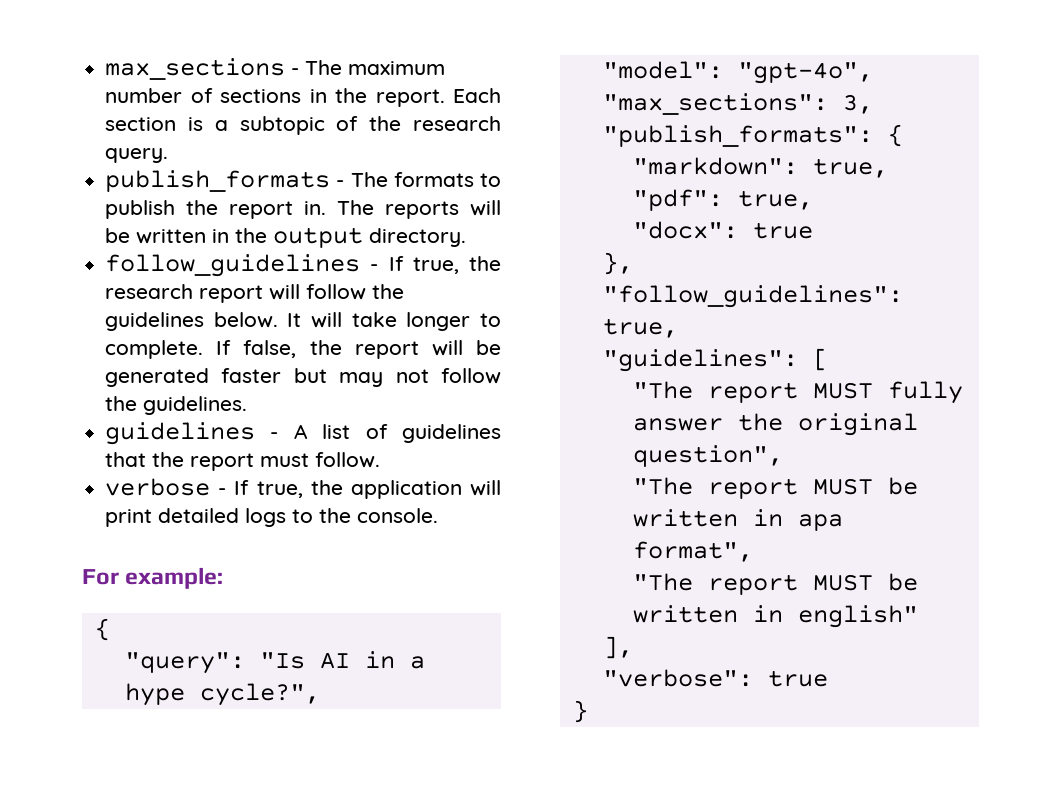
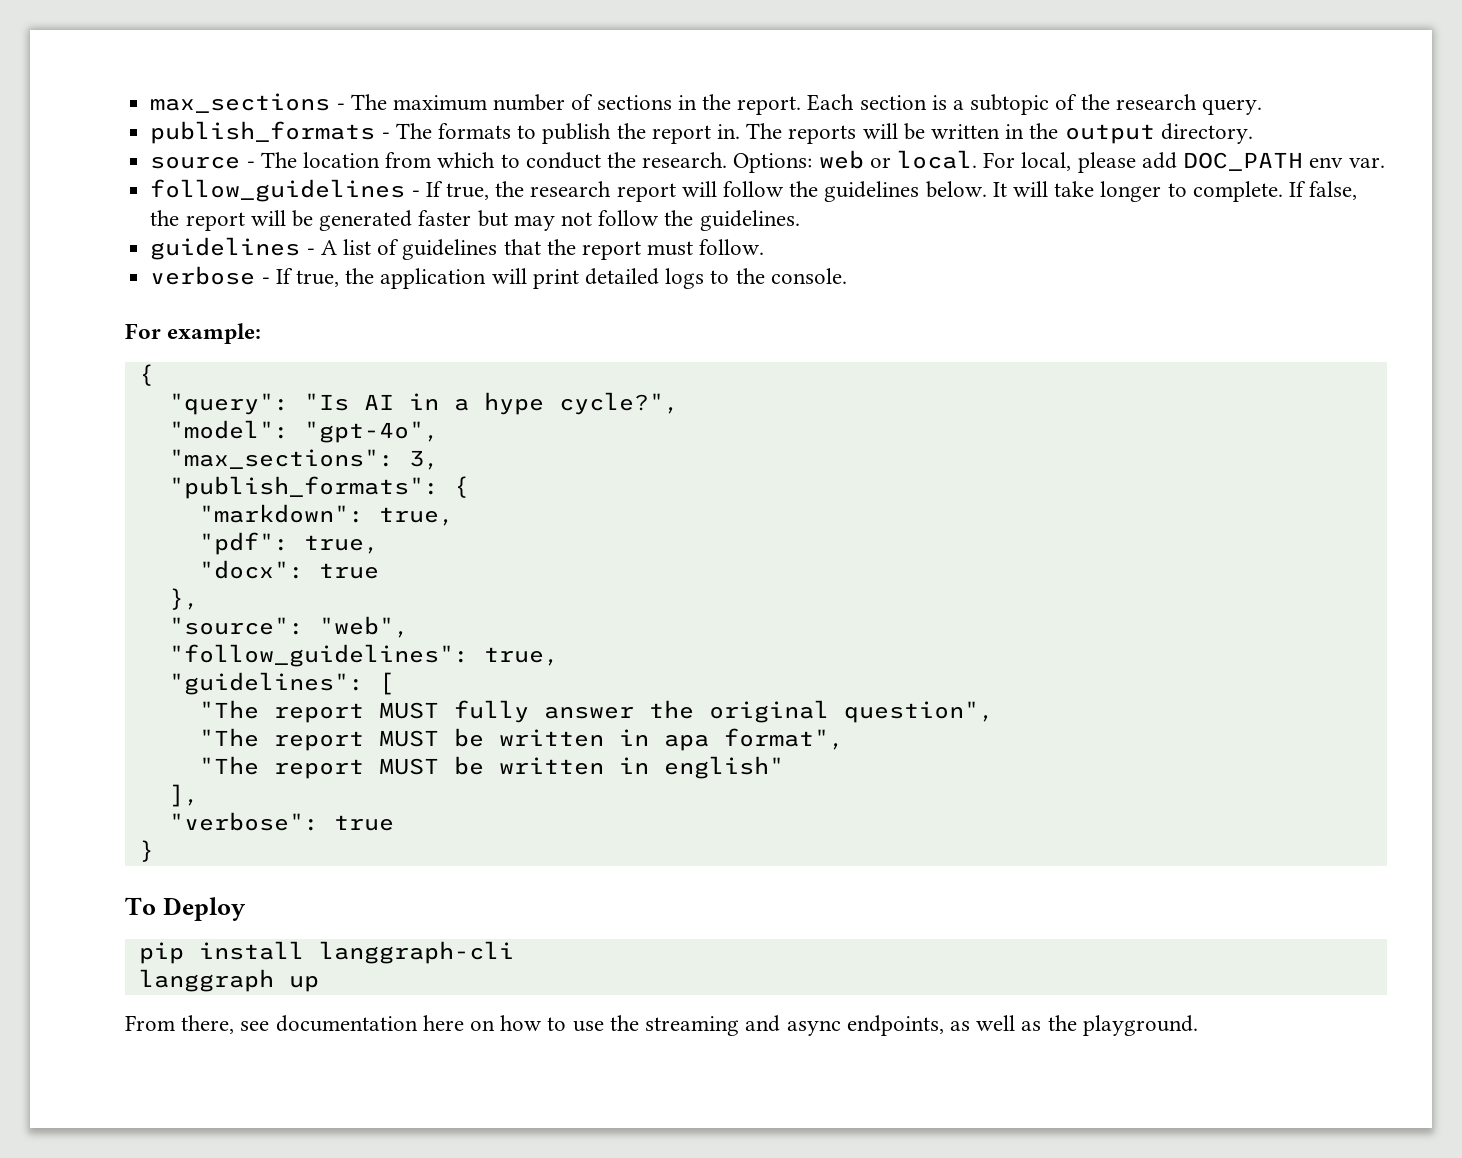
(467, 237) none -> [150,150,1385,173] // source - The location from which to conduct the research. Options: web or local. For local, please add DOC_PATH env var.
(633, 263) none -> [168,616,409,638] // "source": "web",
(588, 711) none -> [125,897,246,921] [138,941,514,964] [138,969,319,992] [125,1015,1198,1036] // To Deploy // pip install langgraph-cli // langgraph up // From there, see documentation here on how to use the streaming and async endpoints, as well as the playground.

